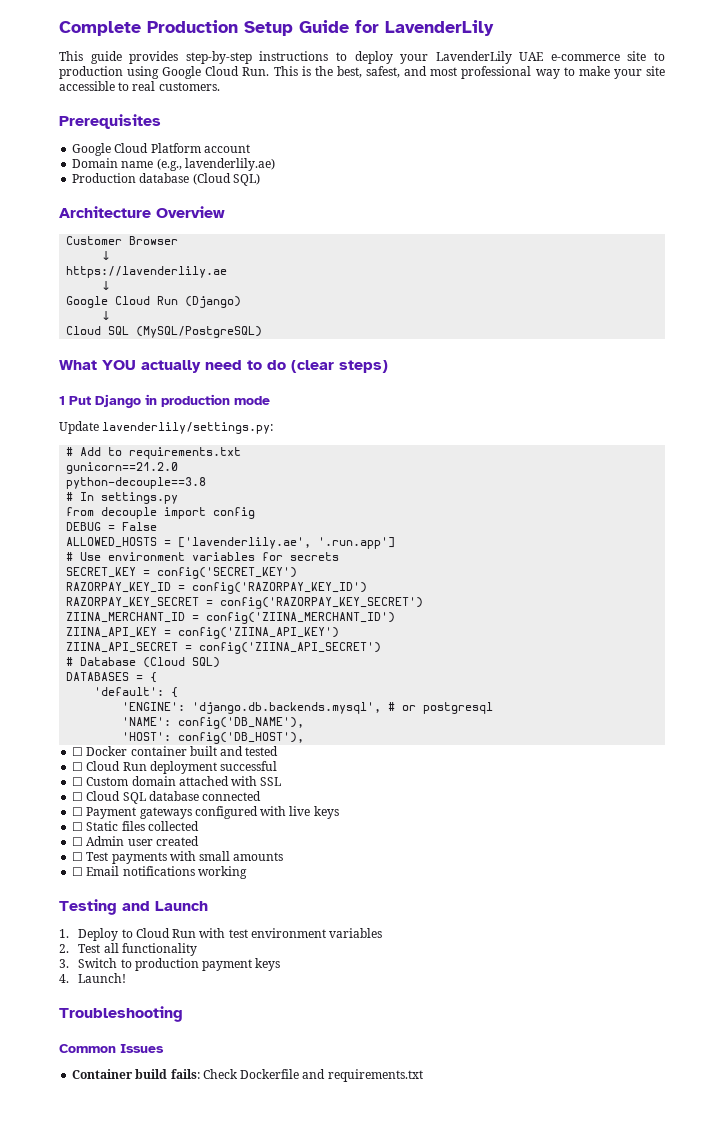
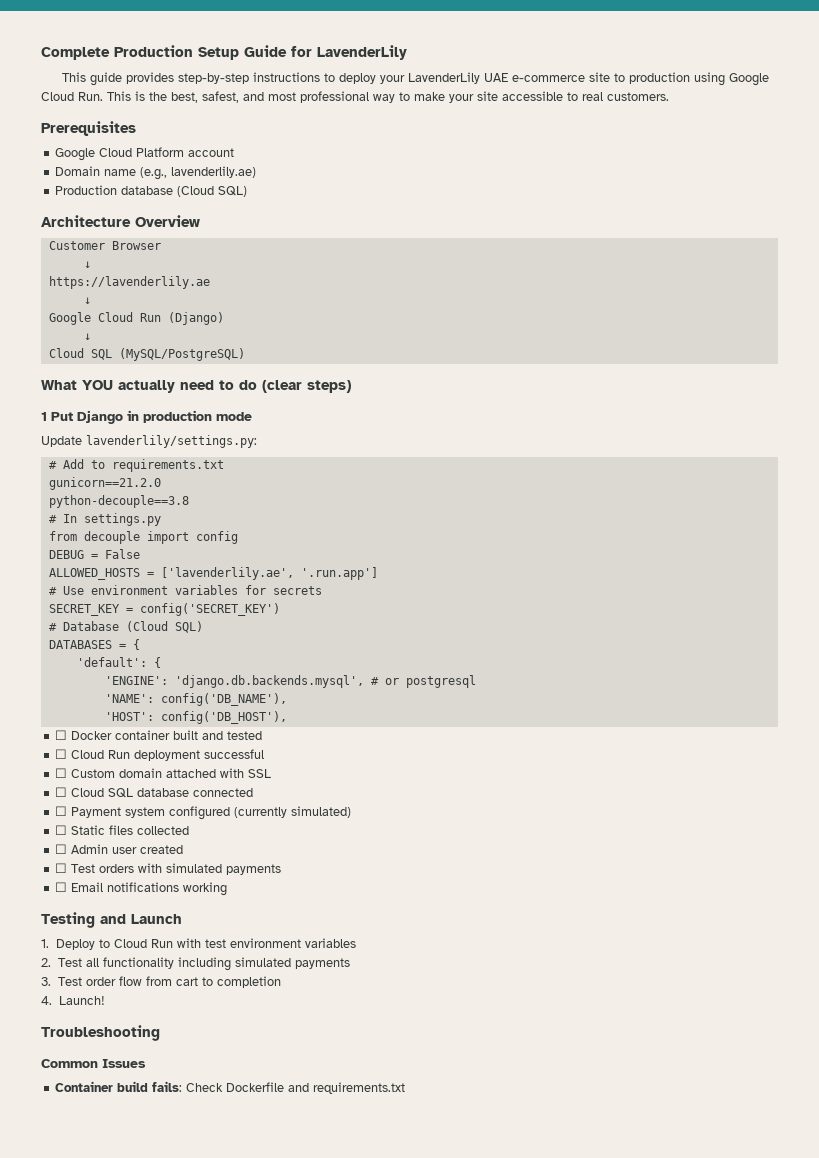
[66,582,368,594] [66,597,424,609] [66,612,396,624] [66,627,340,639] [66,642,382,654] // RAZORPAY_KEY_ID = config('RAZORPAY_KEY_ID') // RAZORPAY_KEY_SECRET = config('RAZORPAY_KEY_SECRET') // ZIINA_MERCHANT_ID = config('ZIINA_MERCHANT_ID') // ZIINA_API_KEY = config('ZIINA_API_KEY') // ZIINA_API_SECRET = config('ZIINA_API_SECRET') -> (280, 609) none
[139,806,339,819] gateways configured with live keys -> [125,806,352,820] system configured (currently simulated)
[111,851,284,864] payments with small amounts -> [99,863,282,875] orders with simulated payments
[59,958,281,971] // 3. Switch to production payment keys -> [177,957,350,971] [41,976,281,988] including simulated payments // 3. Test order flow from cart to completion

